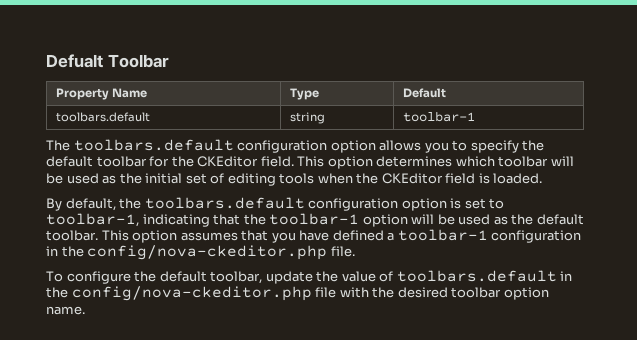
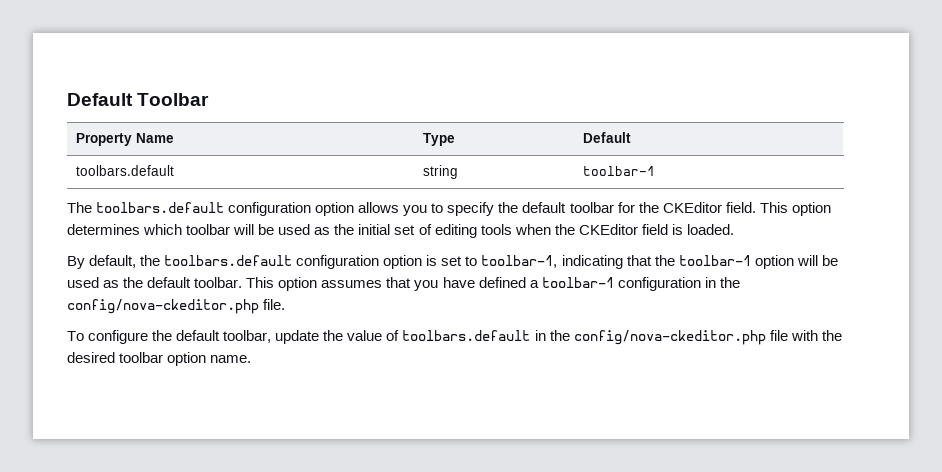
[46,54,103,68] Defualt -> [67,93,133,106] Default

